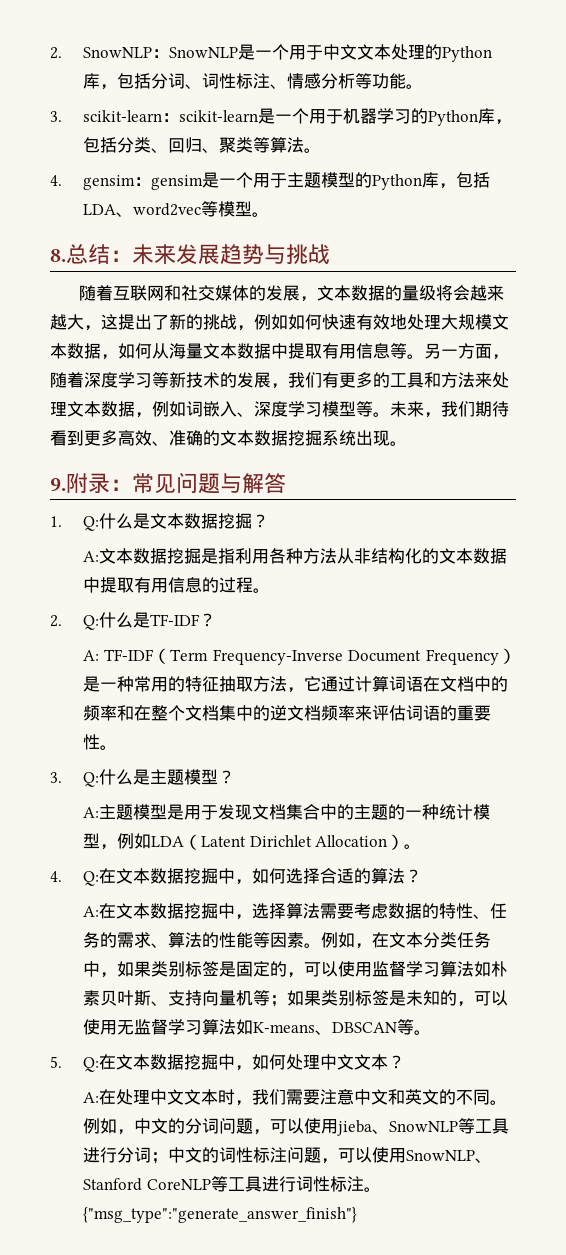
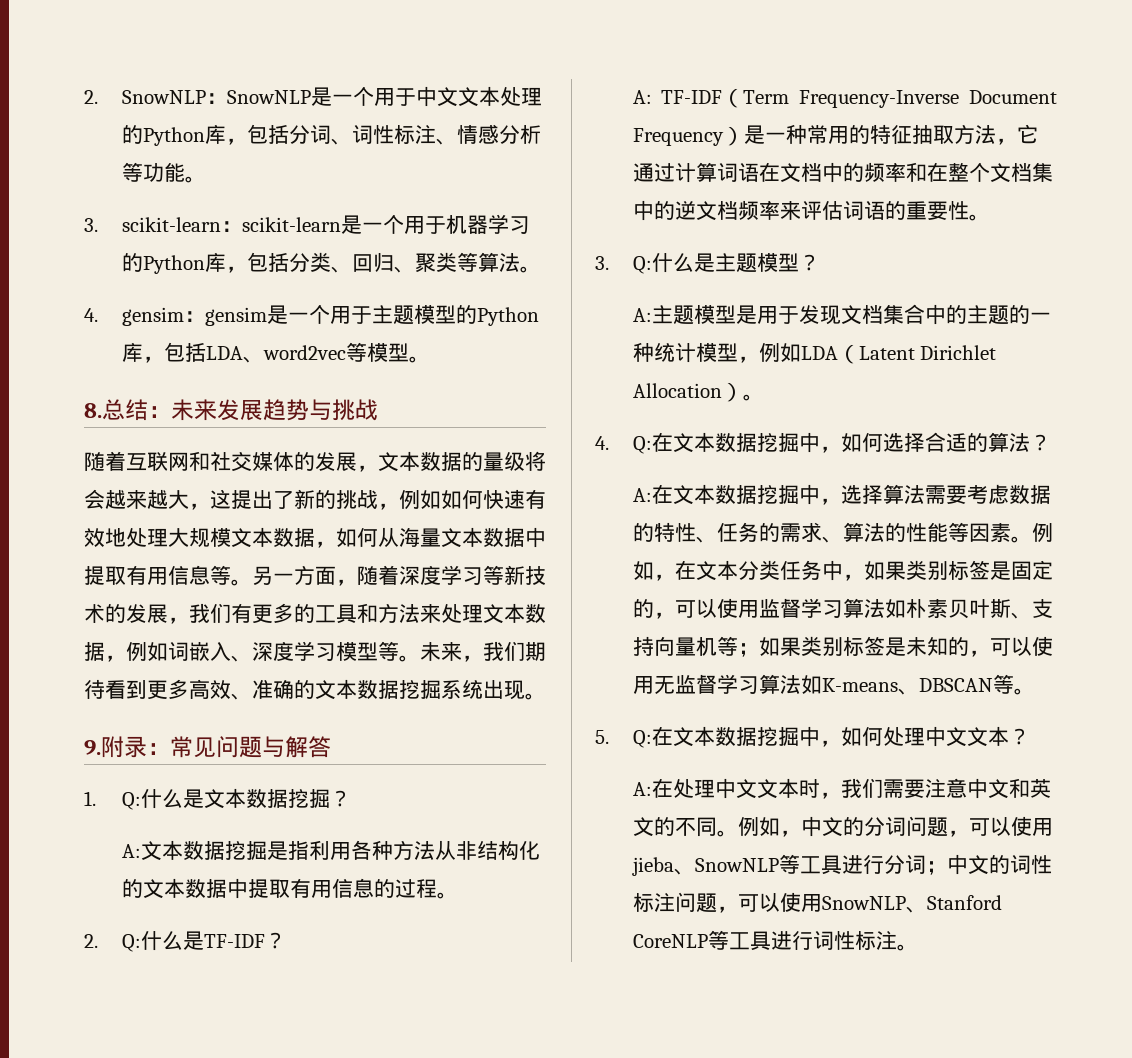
[82,1207,357,1223] {"msg_type":"generate_answer_finish"} -> (918, 947) none

